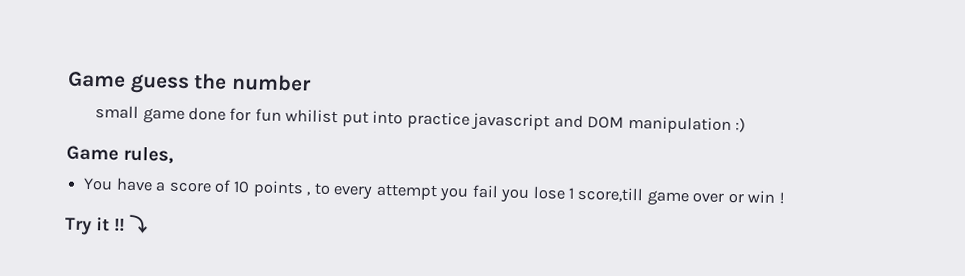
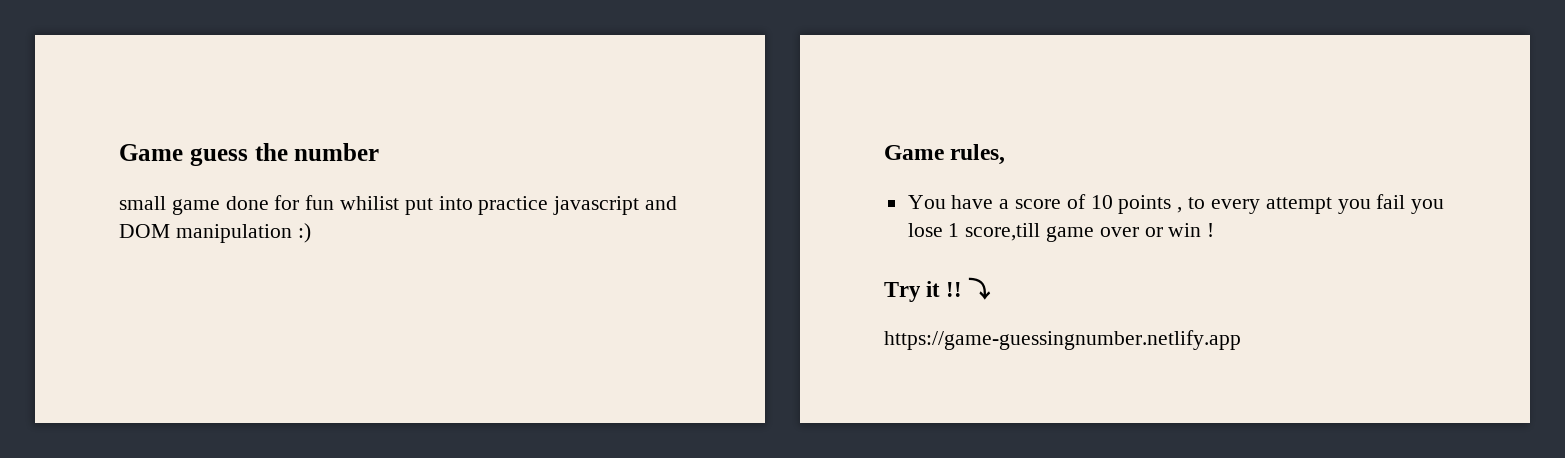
(148, 224) none -> [884,330,1241,350] // https://game-guessingnumber.netlify.app

